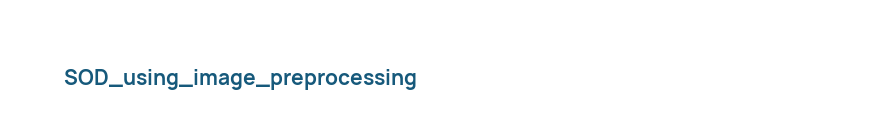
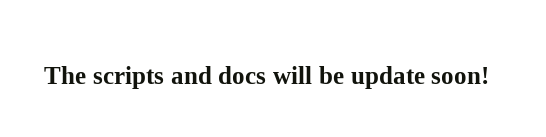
[64,69,417,90] SOD_using_image_preprocessing -> [44,66,490,89] The scripts and docs will be update soon!

